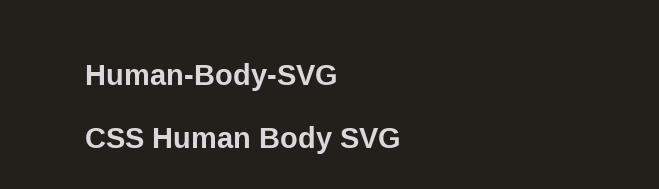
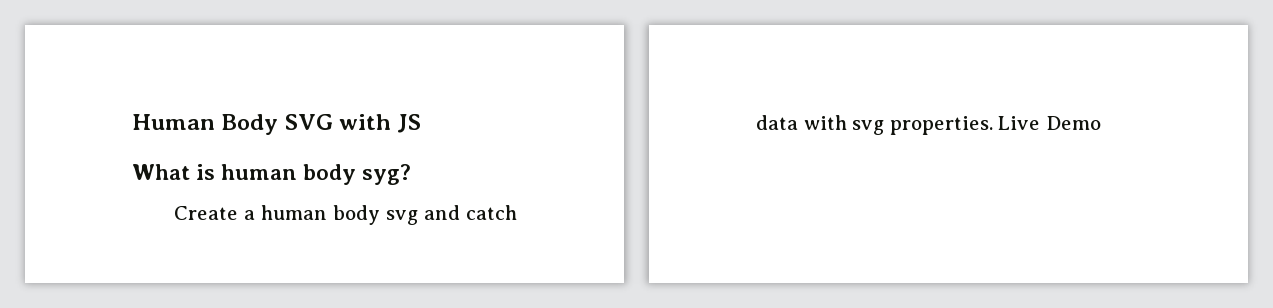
[85,63,338,91] [85,128,144,148] Human-Body-SVG // CSS -> (132, 122) none
(401, 138) none -> [339,114,422,133] [132,164,412,185] [173,205,517,225] [756,115,1101,135] with JS // What is human body syg? // Create a human body svg and catch data with svg properties. Live Demo

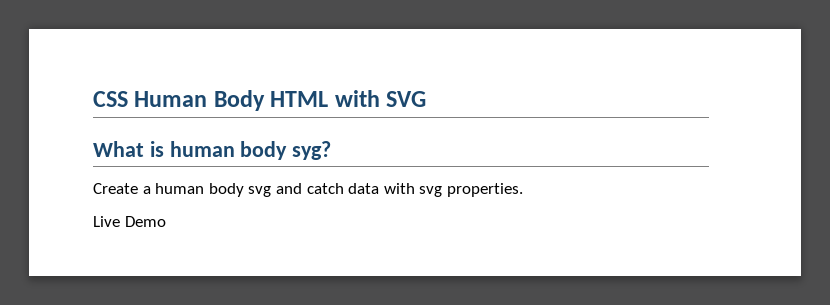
(132, 122) none -> [93,91,128,107] CSS
(279, 124) none -> [270,90,380,107] HTML with
[339,114,422,133] with JS -> (427, 99) none
(993, 125) none -> (523, 190) //

